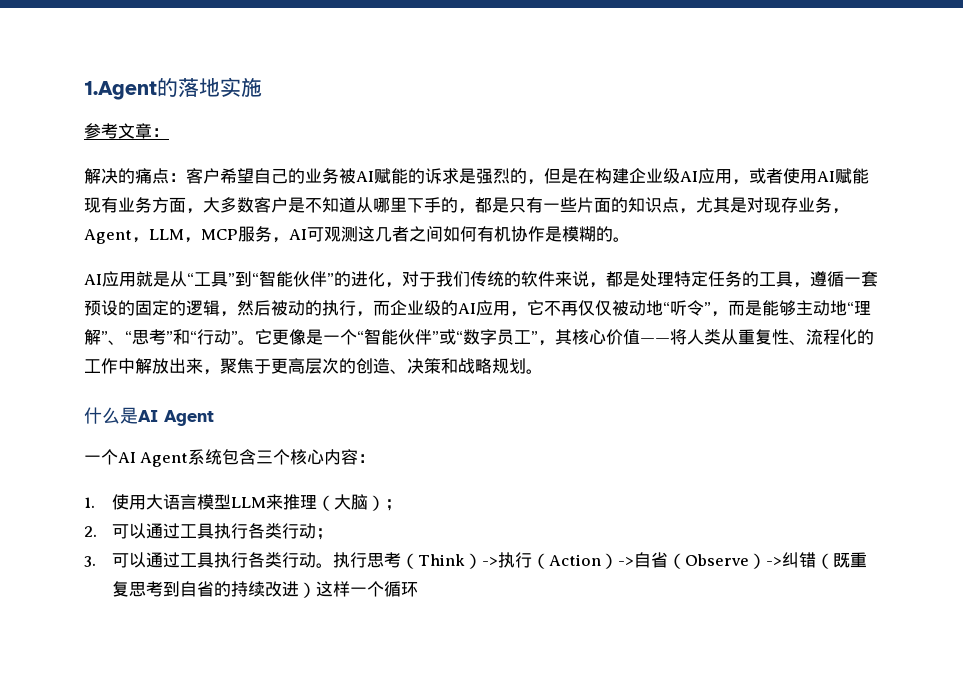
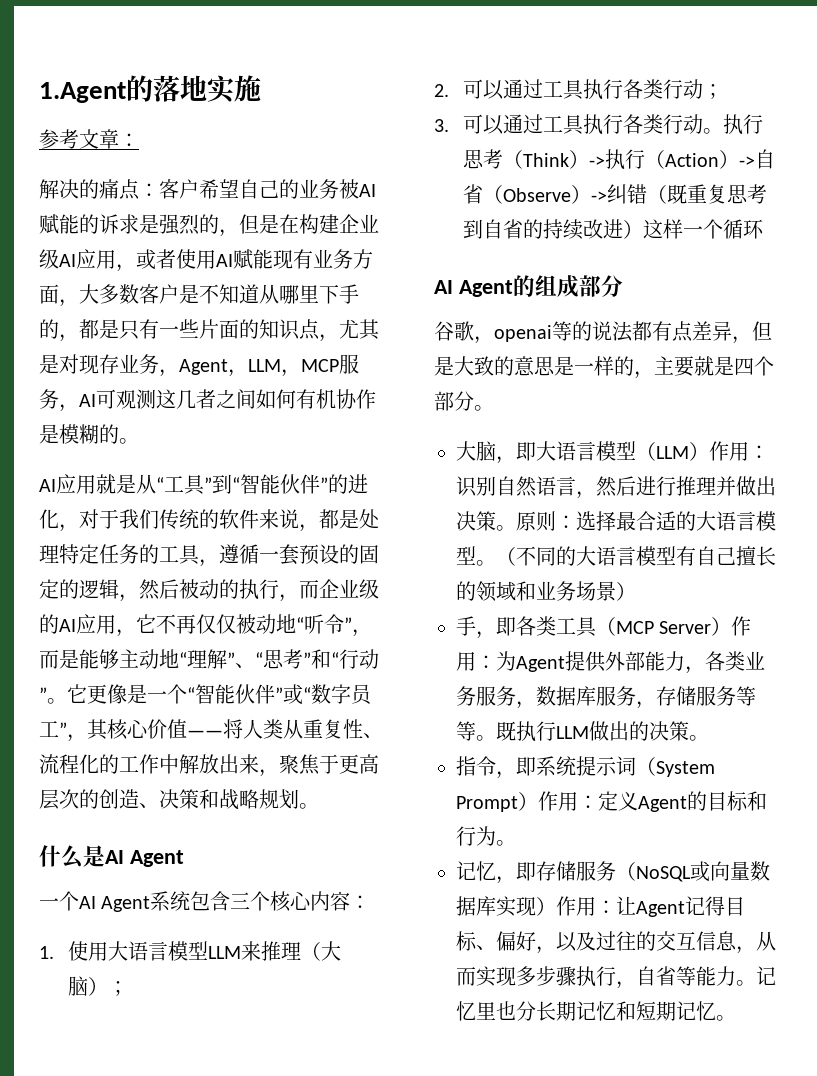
(418, 589) none -> [434,275,623,298] [434,321,772,344] [434,356,774,379] [434,391,494,411] [456,441,769,464] [456,476,776,499] [456,511,776,531] [456,546,776,566] [456,581,636,602] [456,616,752,639] [456,651,765,674] [456,686,756,709] [456,721,709,742] [456,756,715,779] [456,791,767,812] [456,826,516,846] [456,861,770,884] [456,896,745,917] [456,931,776,954] [456,966,776,989] [456,1001,736,1021] // AI Agent的组成部分 // 谷歌，openai等的说法都有点差异，但是大致的意思是一样的，主要就是四个部分。 // 大脑，即大语言模型（LLM）作用：识别自然语言，然后进行推理并做出决策。原则：选择最合适的大语言模型。（不同的大语言模型有自己擅长的领域和业务场景） // 手，即各类工具（MCP Server）作用：为Agent提供外部能力，各类业务服务，数据库服务，存储服务等等。既执行LLM做出的决策。 // 指令，即系统提示词（System Prompt）作用：定义Agent的目标和行为。 // 记忆，即存储服务（NoSQL或向量数据库实现）作用：让Agent记得目标、偏好，以及过往的交互信息，从而实现多步骤执行，自省等能力。记忆里也分长期记忆和短期记忆。

